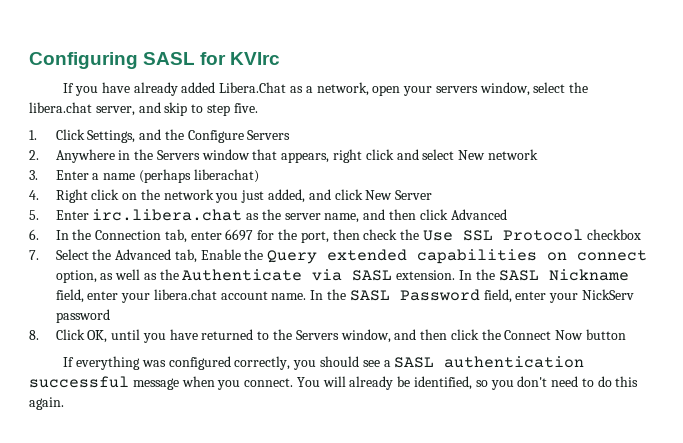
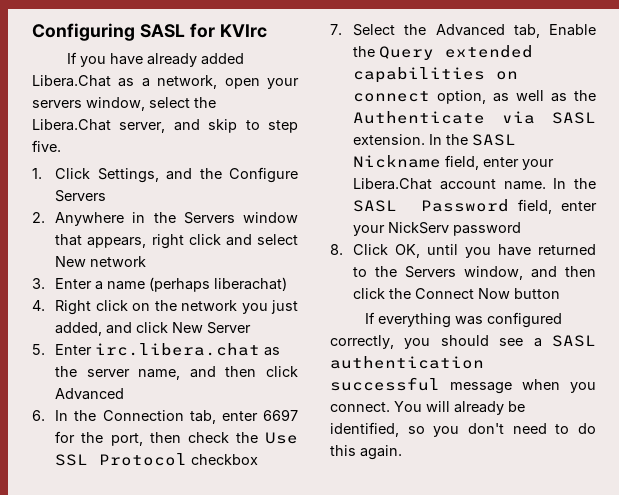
[29,102,92,113] libera.chat -> [32,119,111,131] Libera.Chat
[153,289,217,300] libera.chat -> [353,178,433,190] Libera.Chat

